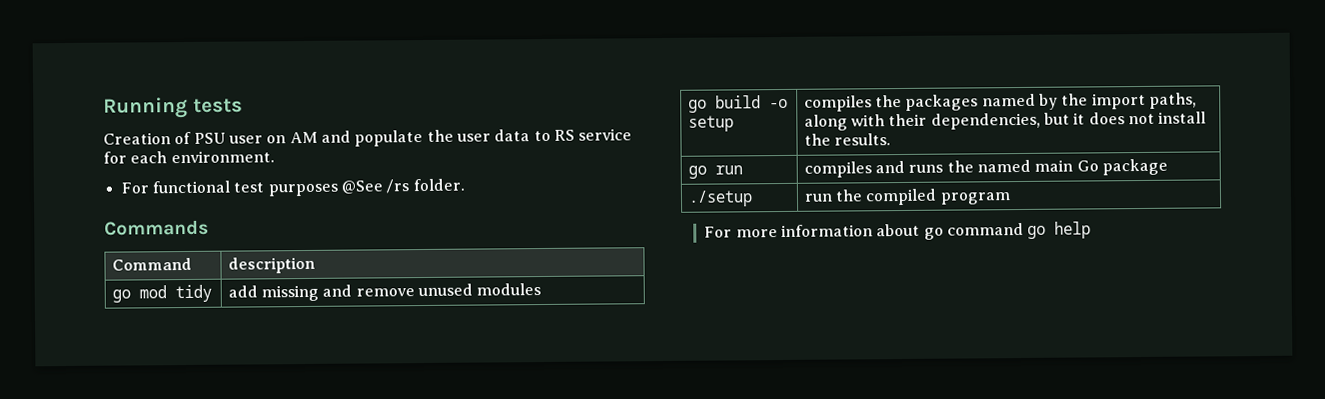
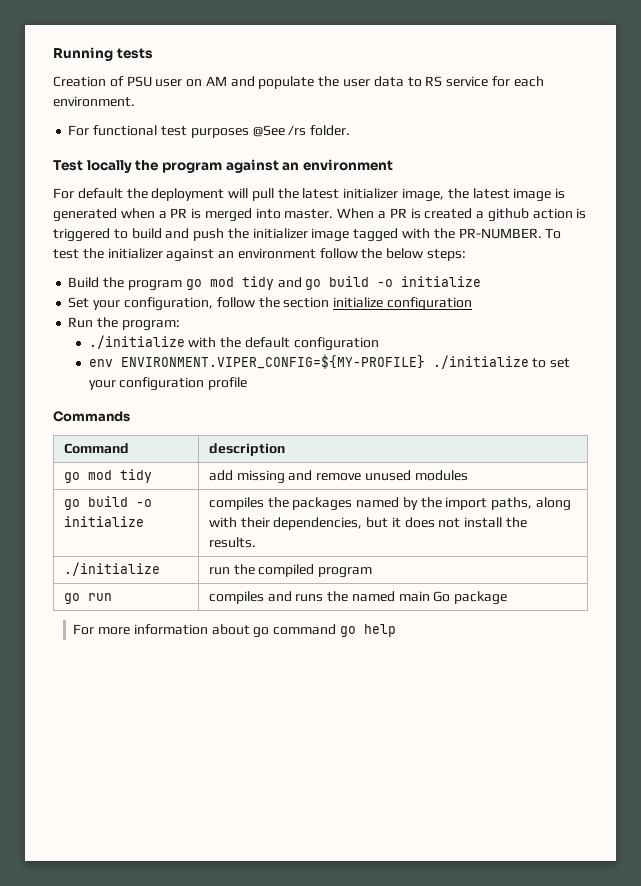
(465, 185) none -> [53,159,393,173] [53,188,566,202] [53,208,587,222] [53,228,562,242] [53,248,467,262] [68,276,482,291] [68,297,472,311] [68,317,180,331] [88,335,379,351] [88,354,571,369] [88,377,248,391] // Test locally the program against an environment // For default the deployment will pull the latest initializer image, the latest image is generated when a PR is merged into master. When a PR is created a github action is triggered to build and push the initializer image tagged with the PR-NUMBER. To test the initializer against an environment follow the below steps: // Build the program go mod tidy and go build -o initialize // Set your configuration, follow the section initialize configuration // Run the program: // ./initialize with the default configuration // env ENVIRONMENT.VIPER_CONFIG=${MY-PROFILE} ./initialize to set your configuration profile
[687,115,734,132] setup -> [63,516,144,527] initialize
(891, 139) none -> [63,562,160,576] [208,564,373,578] // ./initialize | run the compiled program
[687,190,753,207] [803,188,1011,206] // ./setup | run the compiled program -> (508, 598) none

